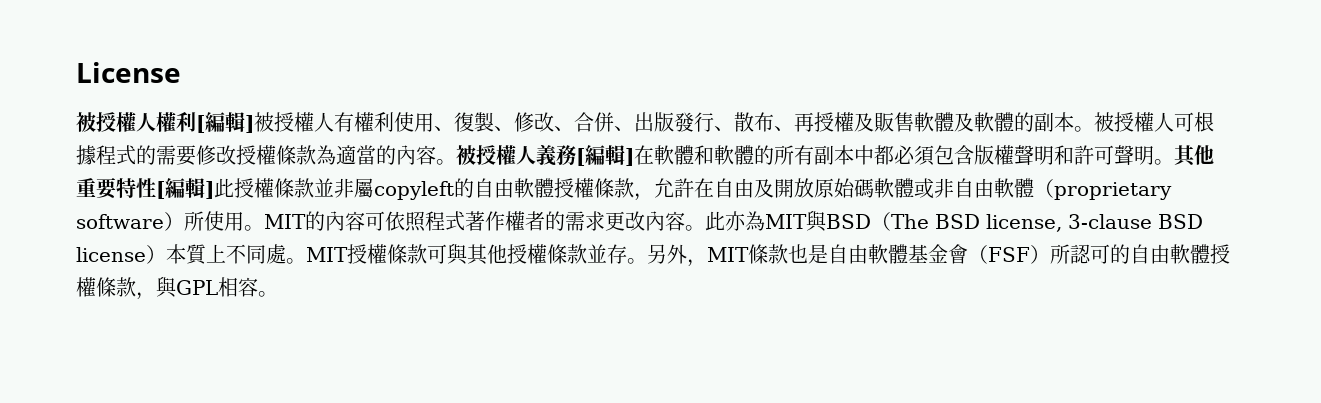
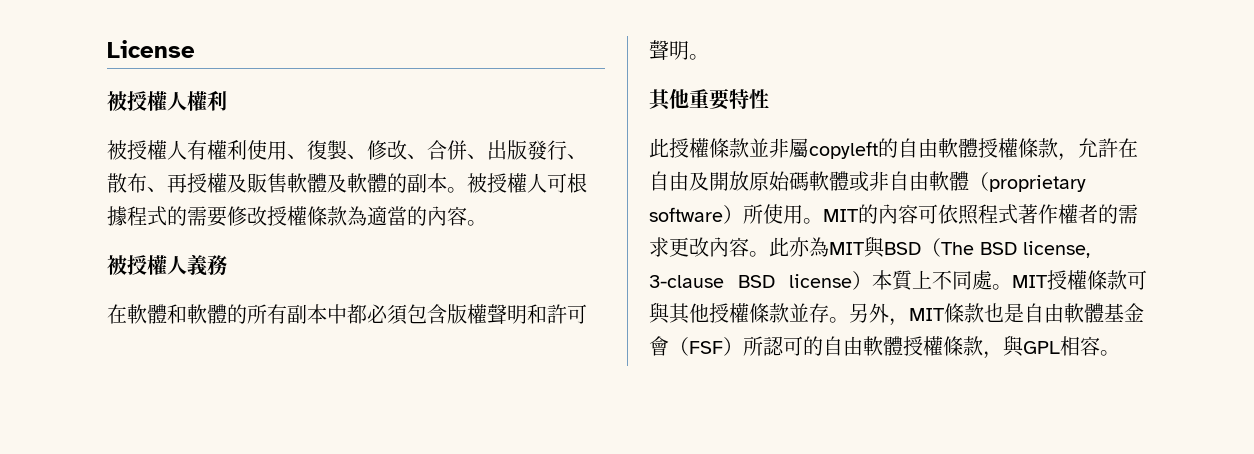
[196,112,254,133] [編輯] -> (227, 100) //
(456, 162) none -> (487, 223) //
[576,145,634,166] [編輯] -> (227, 265) //
(1174, 162) none -> (709, 57) //
[156,178,214,199] [編輯] -> (769, 99) //

